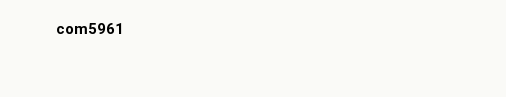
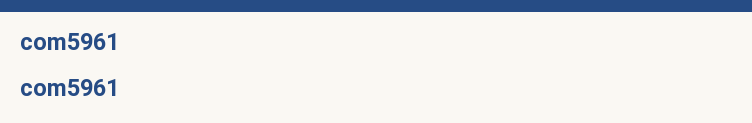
[56,23,124,34] com5961 -> [20,33,119,50] [20,79,119,96] com5961 // com5961

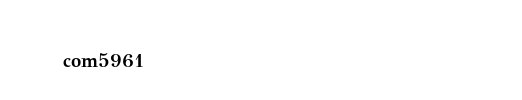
[20,33,119,50] [20,79,119,96] com5961 // com5961 -> [63,53,144,68] com5961

